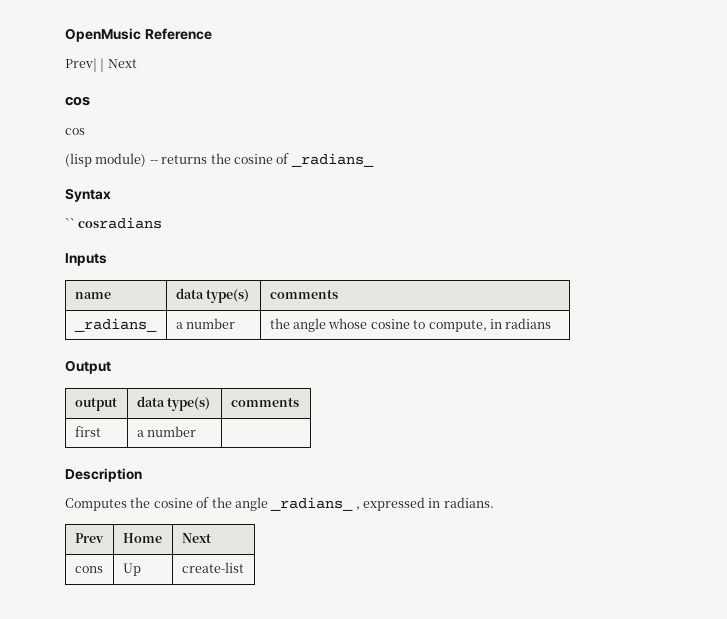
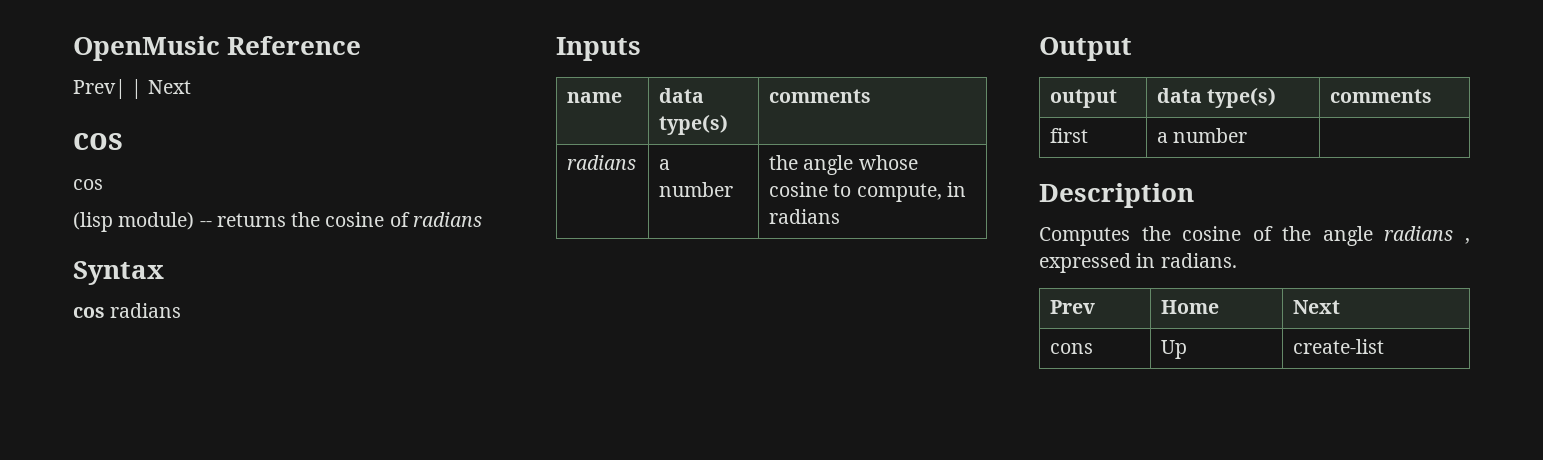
[290,153,374,167] _radians_ -> [412,212,482,227] radians
[65,217,163,229] `` cosradians -> [73,303,182,318] cos radians
[73,318,157,332] _radians_ -> [567,155,637,170] radians
[270,497,354,511] _radians_ -> [1384,226,1454,241] radians

